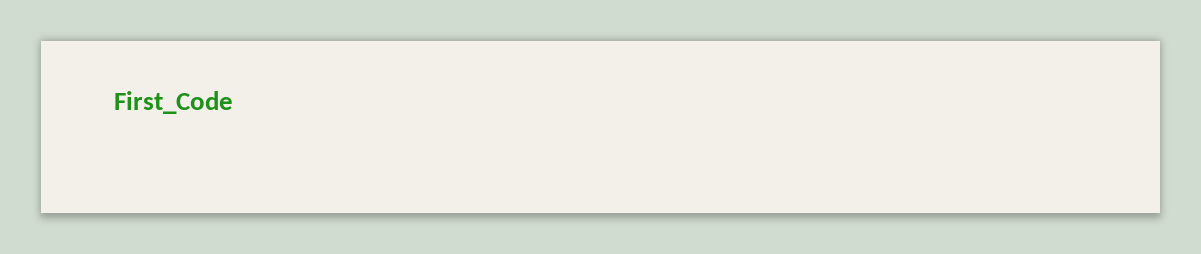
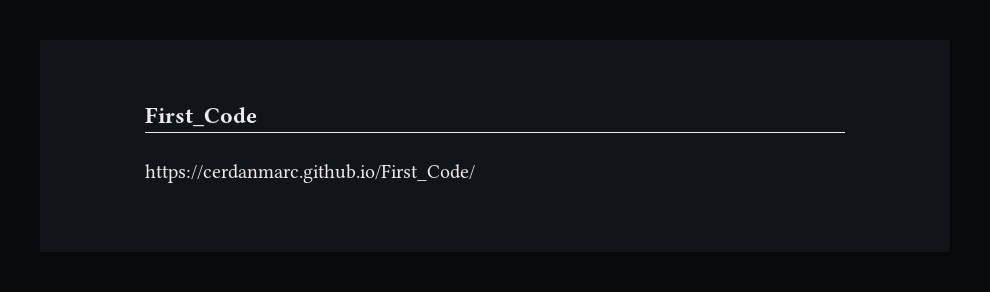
(233, 102) none -> [145,164,475,183] // https://cerdanmarc.github.io/First_Code/

